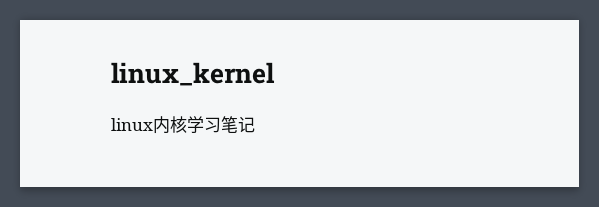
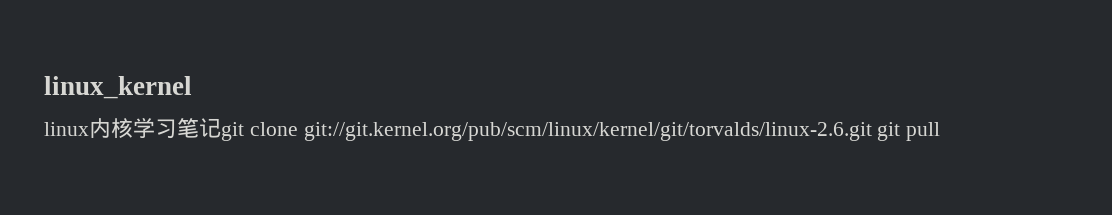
(255, 124) none -> [221,122,941,141] git clone git://git.kernel.org/pub/scm/linux/kernel/git/torvalds/linux-2.6.git git pull

